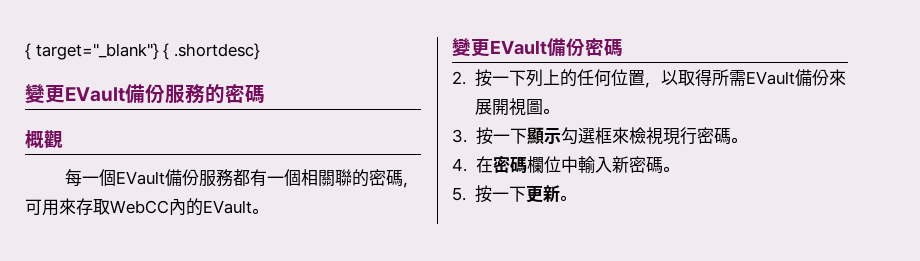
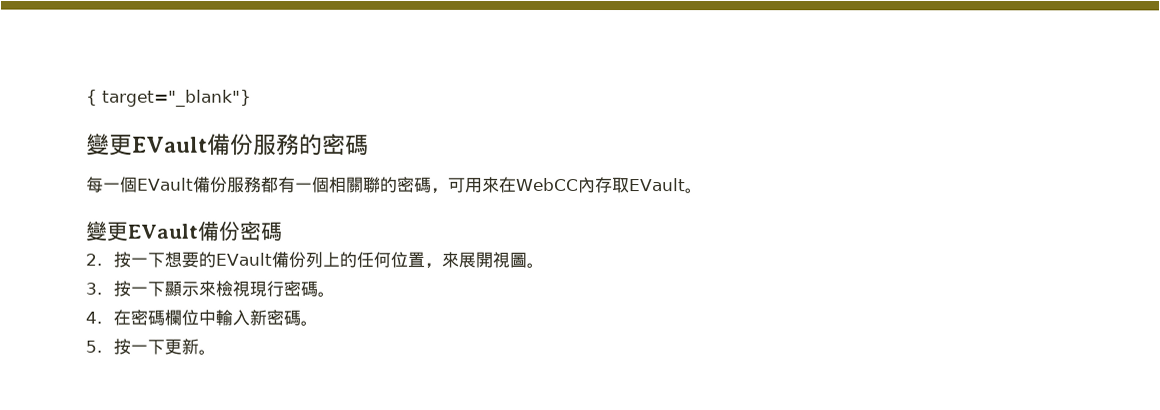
[163,43,260,60] { .shortdesc} -> (252, 98) none
[25,130,63,149] // 概觀 -> (369, 145) none
[76,198,203,216] 存取WebCC內的 -> [498,176,630,194] 在WebCC內存取
(526, 78) none -> [164,251,307,268] 想要的EVault備份
[660,69,829,87] 以取得所需EVault備份 -> (443, 265) none
[560,127,612,145] 勾選框 -> (200, 289) none

